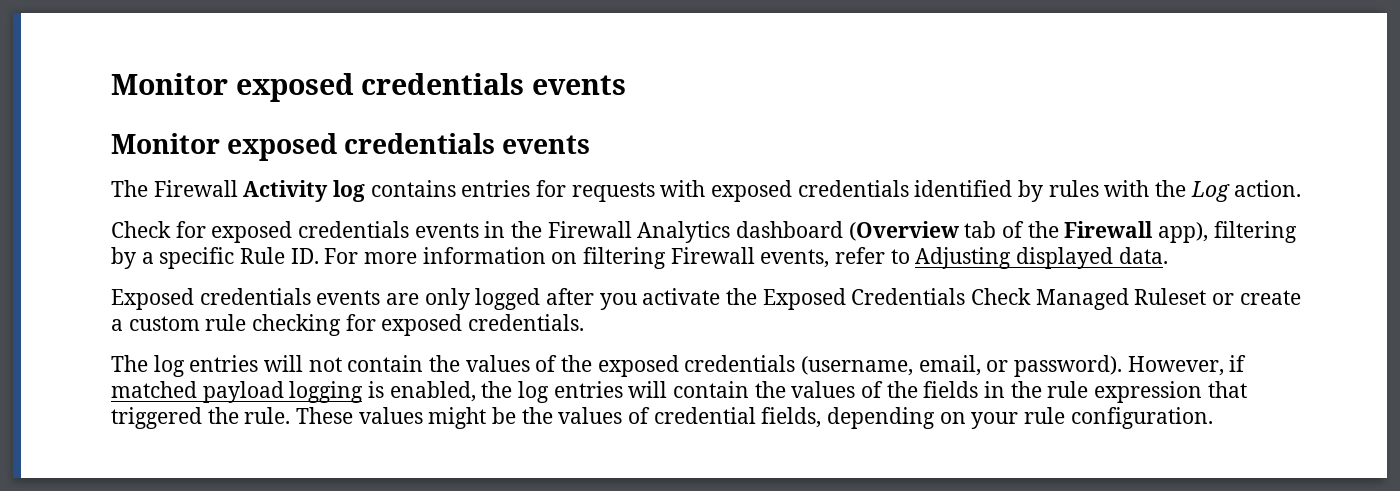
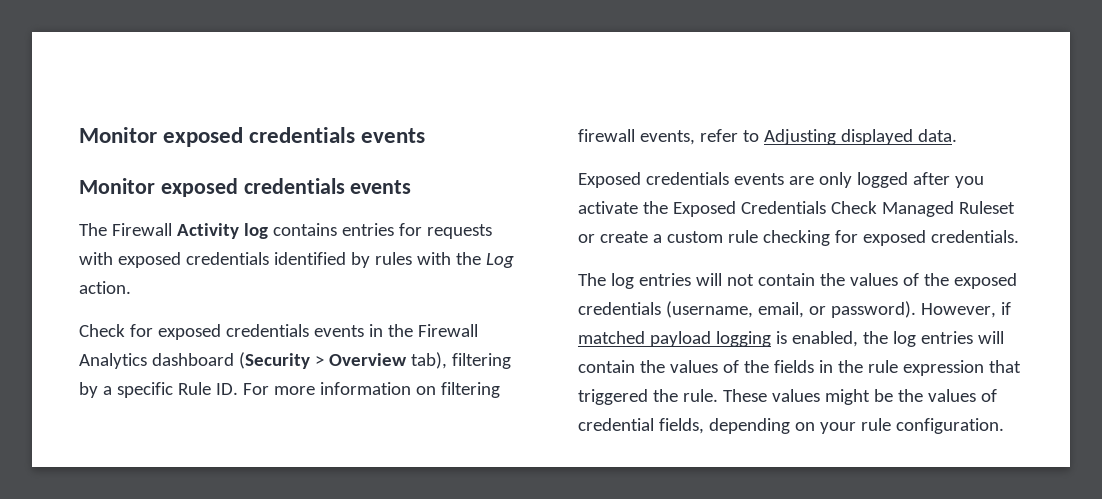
[848,221,1209,243] (Overview tab of the Firewall app), -> [238,352,447,369] (Security > Overview tab),
[670,247,755,264] Firewall -> [578,129,635,142] firewall

